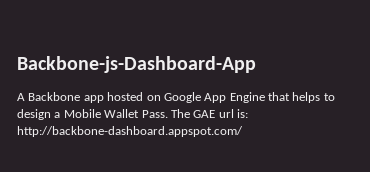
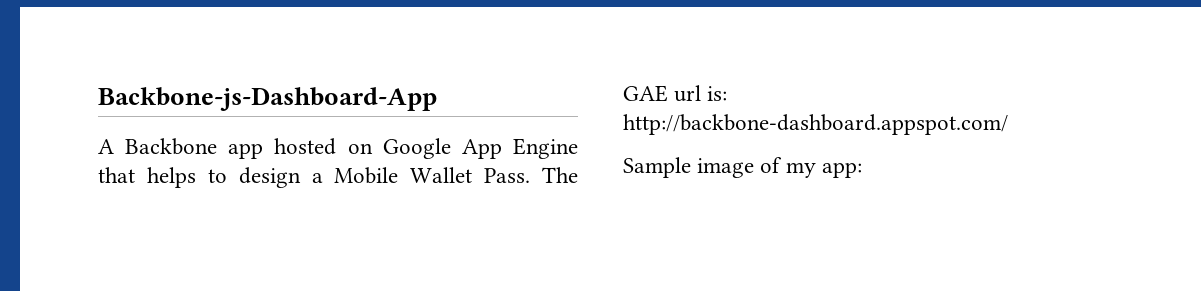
(243, 131) none -> [623,157,862,178] // Sample image of my app:

